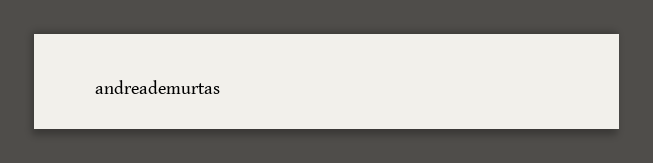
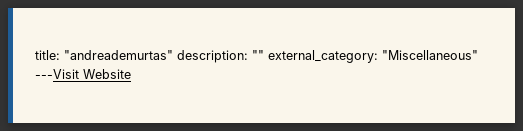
[95,80,220,94] andreademurtas -> [35,50,478,63] [35,69,131,79] title: "andreademurtas" description: "" external_category: "Miscellaneous" ---Visit Website

